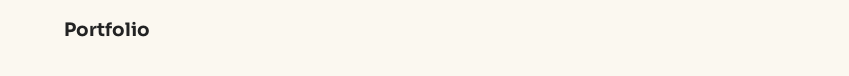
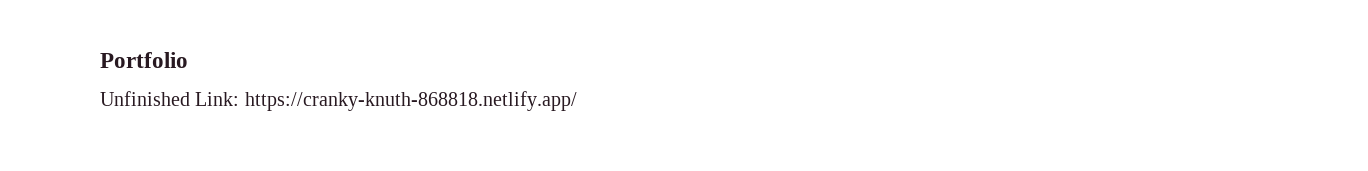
(150, 29) none -> [100,91,577,111] // Unfinished Link: https://cranky-knuth-868818.netlify.app/

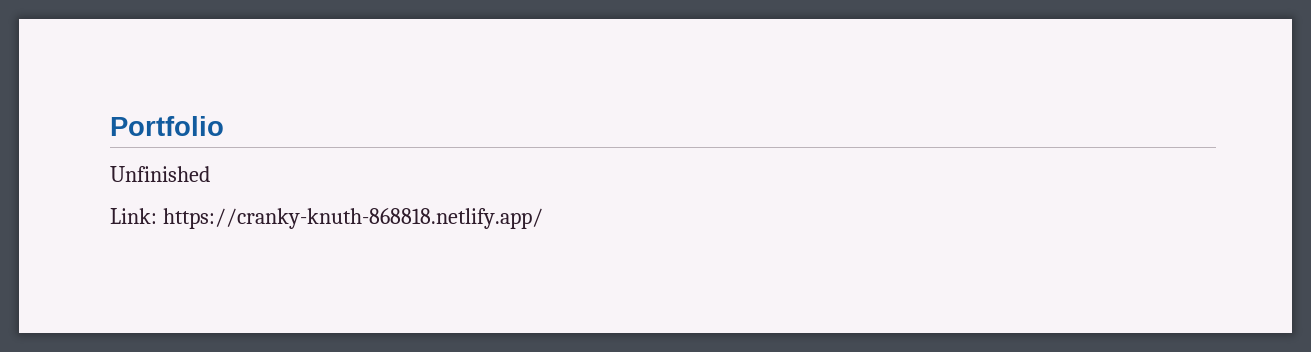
(190, 98) none -> (210, 174) //

